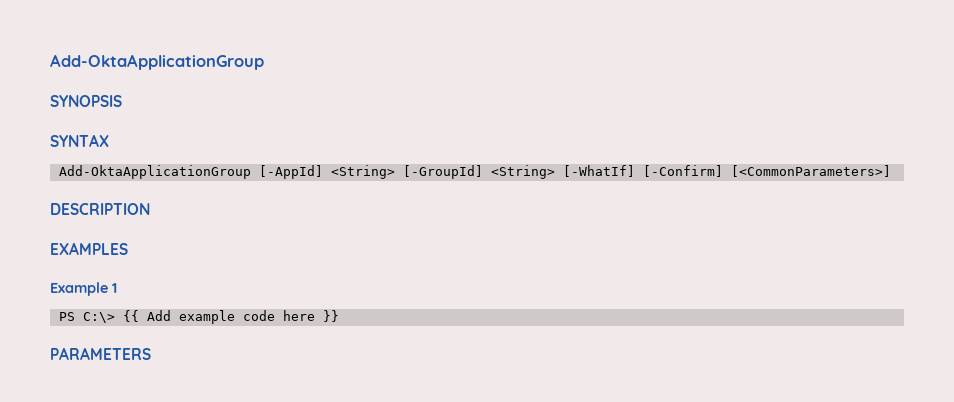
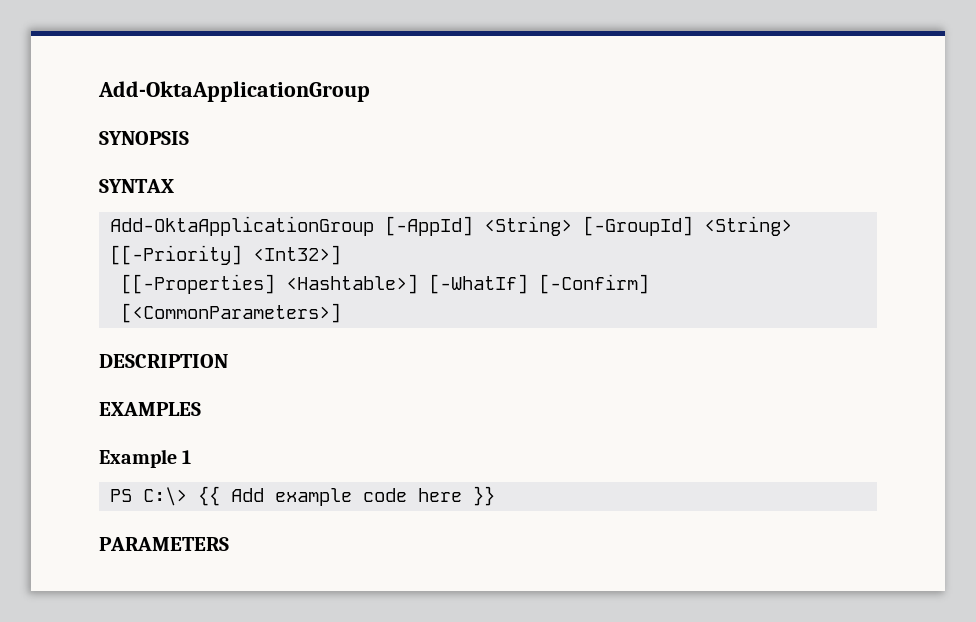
(555, 172) none -> [110,245,342,265] [121,274,419,294] [[-Priority] <Int32>] // [[-Properties] <Hashtable>]

